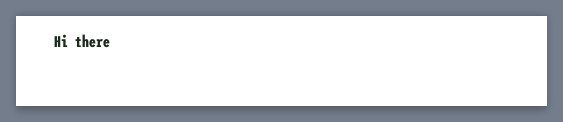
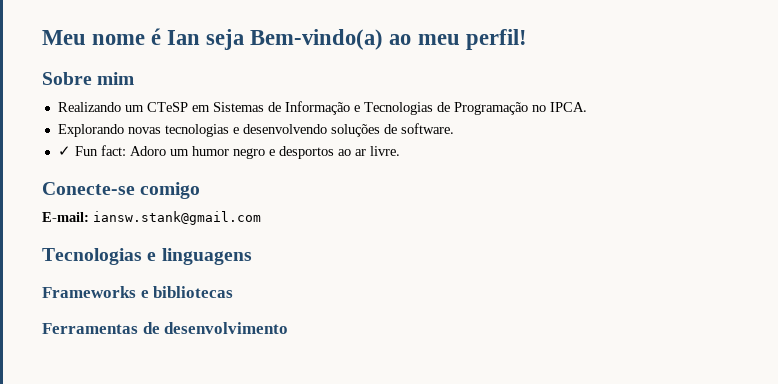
[54,34,110,48] Hi there -> [42,28,527,50] [42,72,135,85] [57,101,587,115] [57,123,454,137] [57,145,400,159] [42,182,201,199] [42,211,261,225] [42,248,252,265] [42,286,234,298] [42,322,289,334] Meu nome é Ian seja Bem-vindo(a) ao meu perfil! // Sobre mim // Realizando um CTeSP em Sistemas de Informação e Tecnologias de Programação no IPCA. // Explorando novas tecnologias e desenvolvendo soluções de software. // ✓ Fun fact: Adoro um humor negro e desportos ao ar livre. // Conecte-se comigo // E-mail: iansw.stank@gmail.com // Tecnologias e linguagens // Frameworks e bibliotecas // Ferramentas de desenvolvimento

